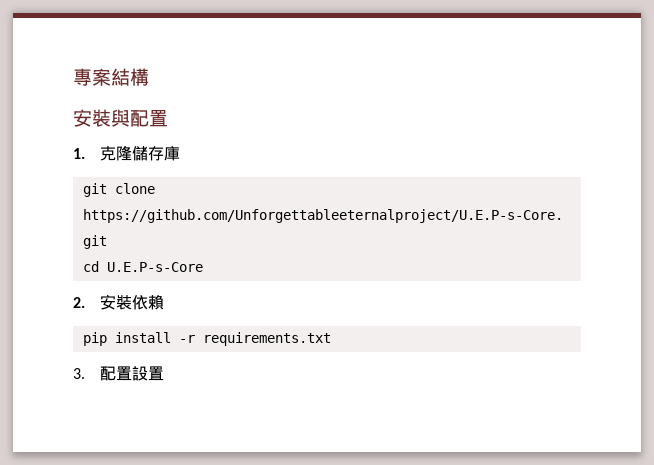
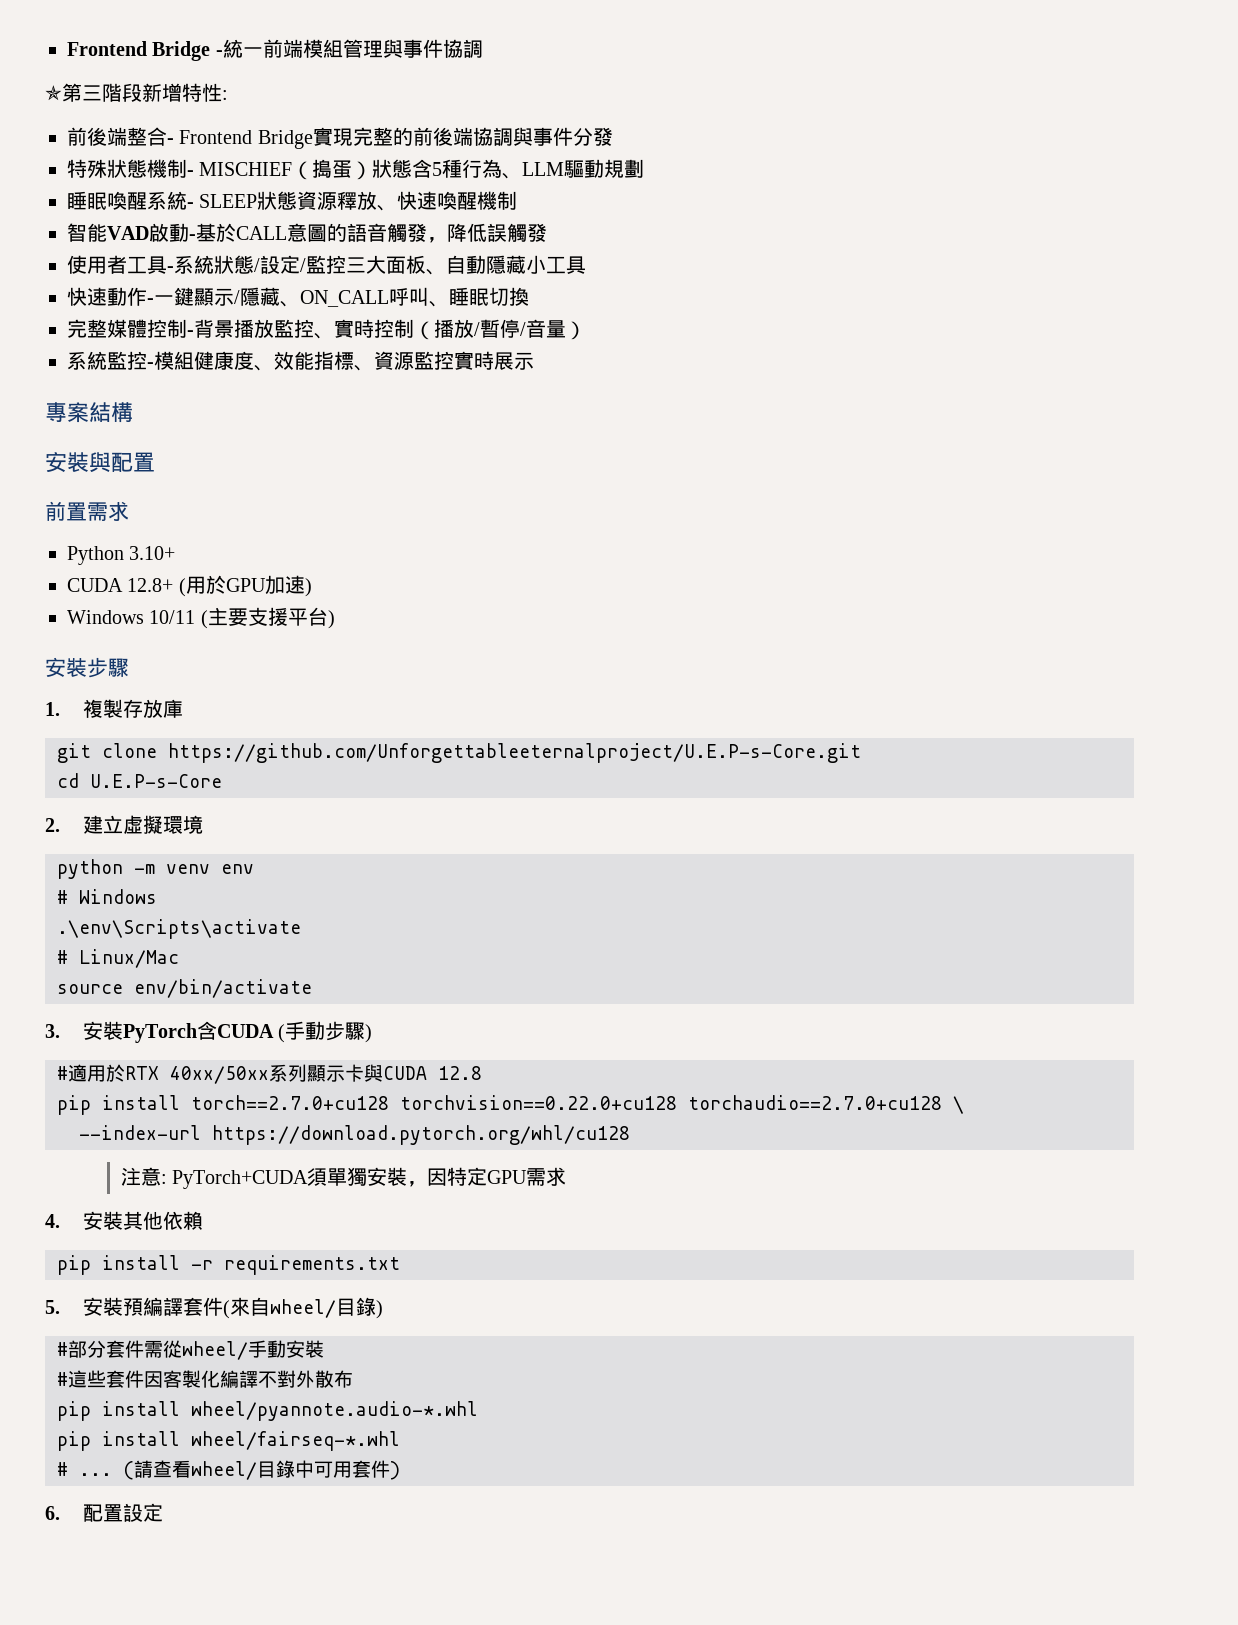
(73, 77) none -> [67,39,483,61] [45,83,228,102] [67,127,613,149] [67,159,645,180] [67,191,518,211] [67,223,547,243] [67,255,586,275] [67,287,529,307] [67,319,586,340] [67,351,534,371] Frontend Bridge -統一前端模組管理與事件協調 // ✯第三階段新增特性: // 前後端整合- Frontend Bridge實現完整的前後端協調與事件分發 // 特殊狀態機制- MISCHIEF（搗蛋）狀態含5種行為、LLM驅動規劃 // 睡眠喚醒系統- SLEEP狀態資源釋放、快速喚醒機制 // 智能VAD啟動-基於CALL意圖的語音觸發，降低誤觸發 // 使用者工具-系統狀態/設定/監控三大面板、自動隱藏小工具 // 快速動作-一鍵顯示/隱藏、ON_CALL呼叫、睡眠切換 // 完整媒體控制-背景播放監控、實時控制（播放/暫停/音量） // 系統監控-模組健康度、效能指標、資源監控實時展示 //
(168, 118) none -> [45,501,129,521] [67,546,176,565] [67,575,312,597] [67,607,335,629] [45,657,129,678] // 前置需求 // Python 3.10+ // CUDA 12.8+ (用於GPU加速) // Windows 10/11 (主要支援平台) // 安裝步驟
[99,146,164,161] 克隆儲存 -> [82,699,163,718] 複製存放
[99,294,132,310] 安裝 -> [82,815,203,834] [57,859,254,879] [57,889,157,904] [57,919,301,939] [57,949,179,968] [57,979,312,998] [45,1021,373,1043] [57,1064,482,1084] [57,1095,964,1115] [79,1125,630,1145] [120,1167,567,1189] [45,1211,163,1230] 建立虛擬環境 // python -m venv env // # Windows // .\env\Scripts\activate // # Linux/Mac // source env/bin/activate // 3.安裝PyTorch含CUDA (手動步驟) // #適用於RTX 40xx/50xx系列顯示卡與CUDA 12.8 // pip install torch==2.7.0+cu128 torchvision==0.22.0+cu128 torchaudio==2.7.0+cu128 \ // --index-url https://download.pytorch.org/whl/cu128 // 注意: PyTorch+CUDA須單獨安裝，因特定GPU需求 // 4.安裝其他
[73,366,164,381] 3.配置設置 -> [45,1297,383,1319] [57,1340,324,1360] [57,1370,353,1388] [57,1401,478,1421] [57,1431,400,1451] [57,1460,400,1480] [45,1503,163,1522] 5.安裝預編譯套件(來自wheel/目錄) // #部分套件需從wheel/手動安裝 // #這些套件因客製化編譯不對外散布 // pip install wheel/pyannote.audio-*.whl // pip install wheel/fairseq-*.whl // # ... (請查看wheel/目錄中可用套件) // 6.配置設定

